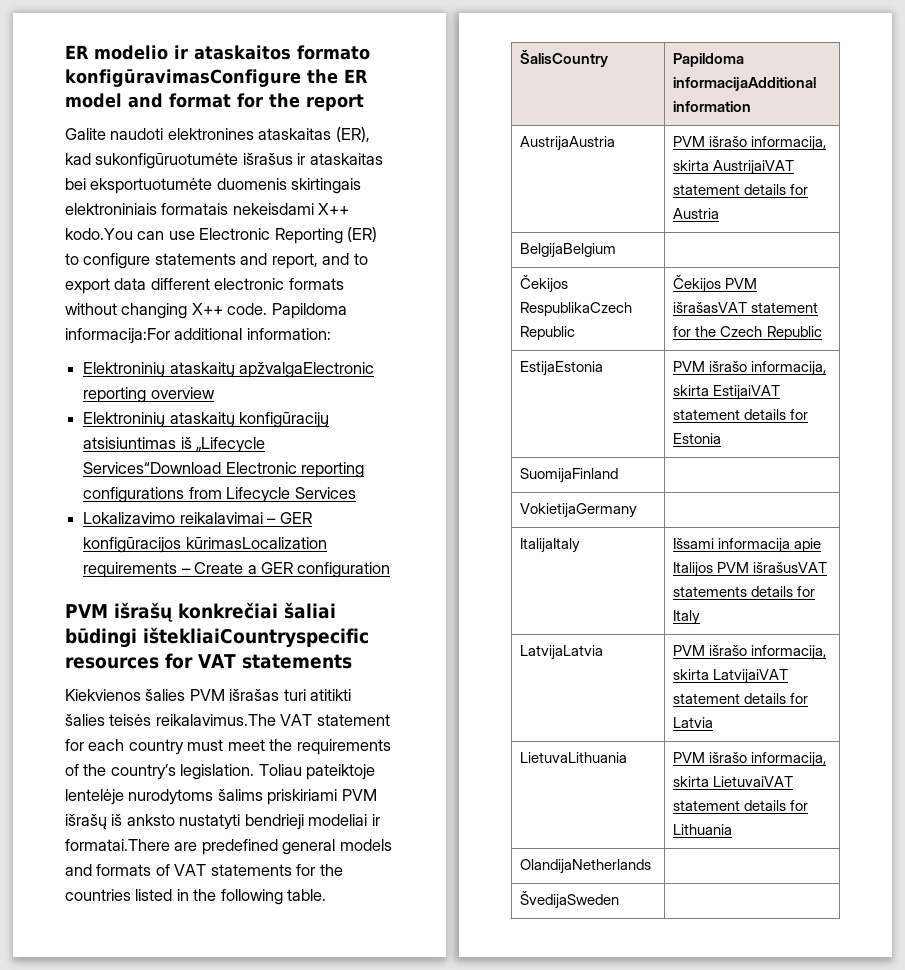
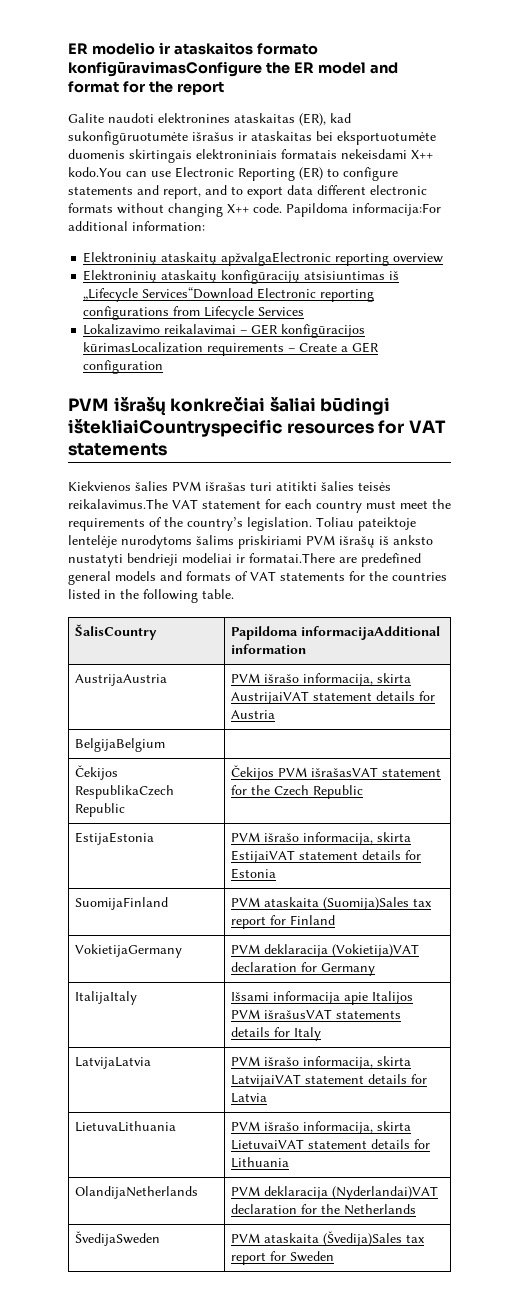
[520,503,638,518] // VokietijaGermany | -> [231,897,433,910] [231,915,336,929] [75,944,183,958] [231,944,420,957] [231,962,376,976] PVM ataskaita (Suomija)Sales tax report for Finland // VokietijaGermany | PVM deklaracija (Vokietija)VAT declaration for Germany
[520,891,620,909] // ŠvedijaSweden | -> [231,1186,439,1200] [231,1204,417,1215] [75,1231,161,1246] [231,1231,426,1246] [231,1251,335,1265] PVM deklaracija (Nyderlandai)VAT declaration for the Netherlands // ŠvedijaSweden | PVM ataskaita (Švedija)Sales tax report for Sweden

